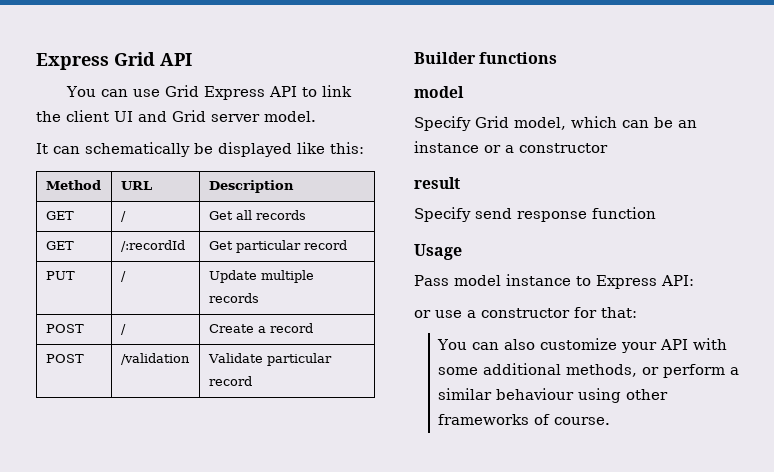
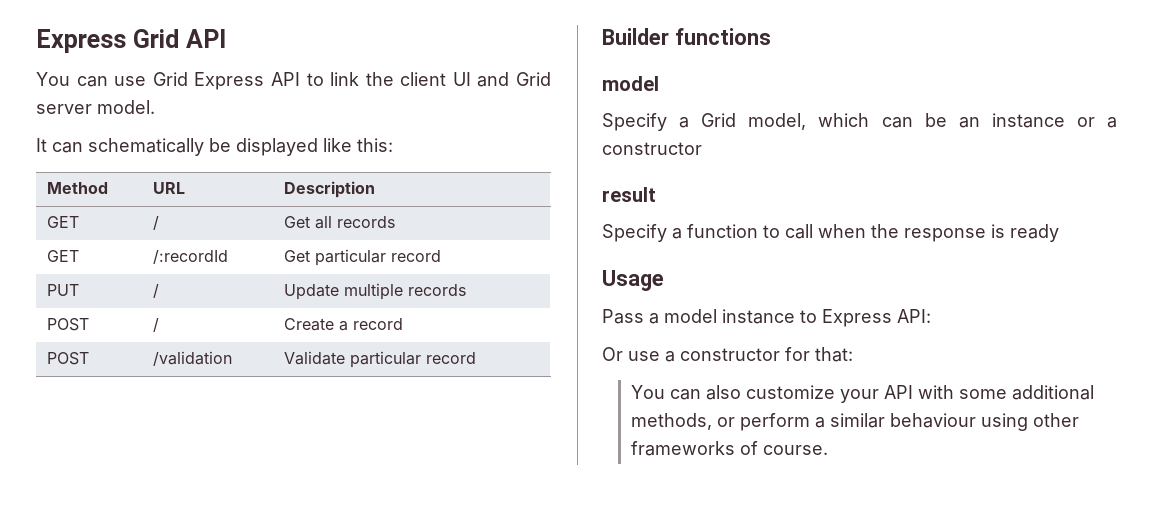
(471, 123) none -> [679,117,690,128] a
[475,207,656,222] send response function -> [672,224,1059,242] a function to call when the response is ready
(449, 280) none -> [649,313,659,324] a
[414,310,431,318] or -> [602,347,623,361] Or

